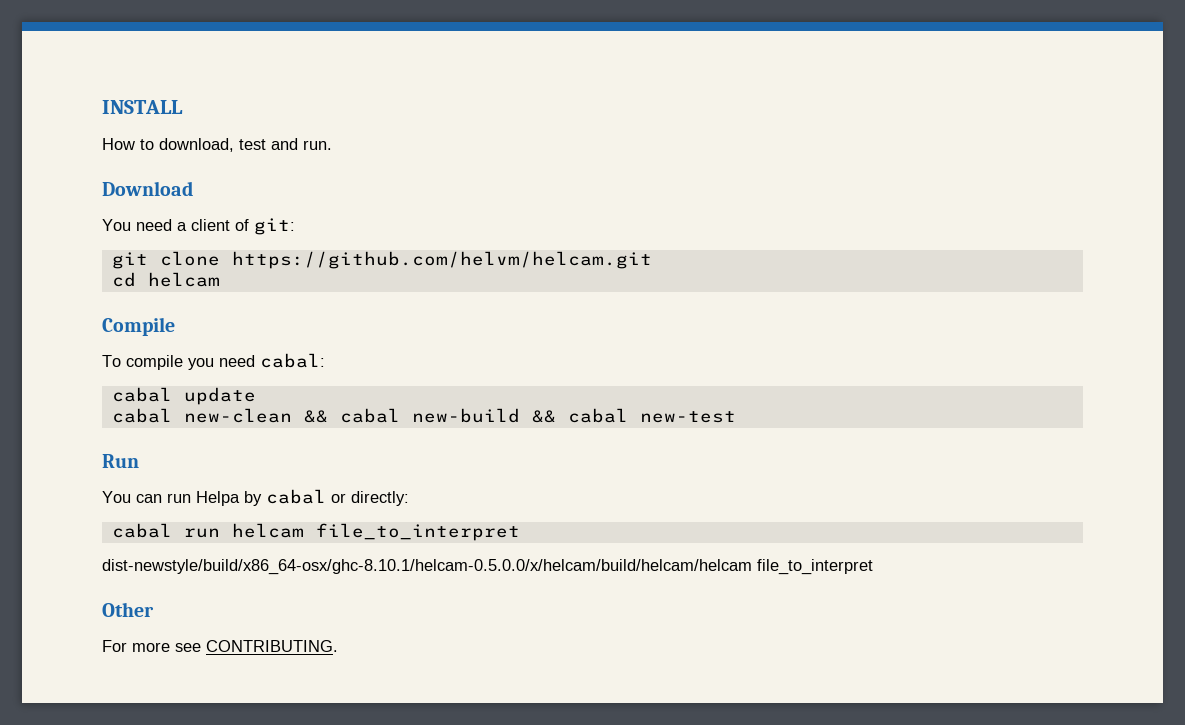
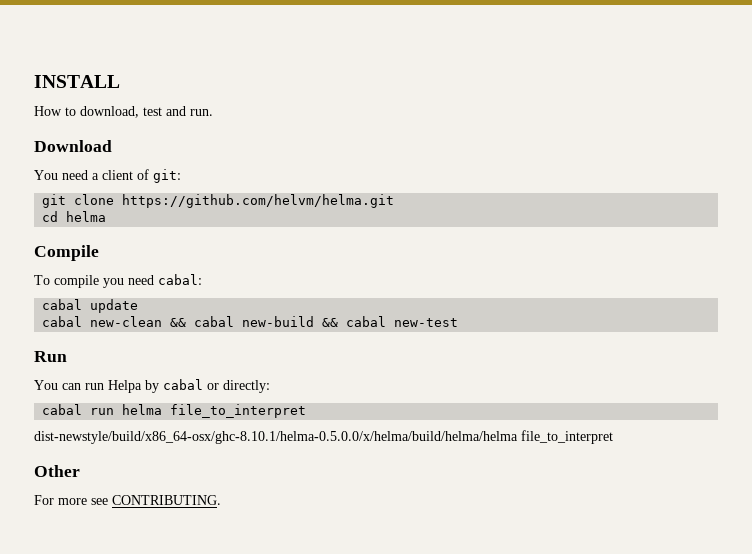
[231,251,652,269] https://github.com/helvm/helcam.git -> [122,194,395,208] https://github.com/helvm/helma.git
[147,272,220,287] helcam -> [66,211,107,222] helma
[231,523,520,541] [102,559,752,575] helcam file_to_interpret // dist-newstyle/build/x86_64-osx/ghc-8.10.1/helcam-0.5.0.0/x/helcam/build/helcam/helcam -> [122,404,307,418] [34,431,518,444] helma file_to_interpret // dist-newstyle/build/x86_64-osx/ghc-8.10.1/helma-0.5.0.0/x/helma/build/helma/helma

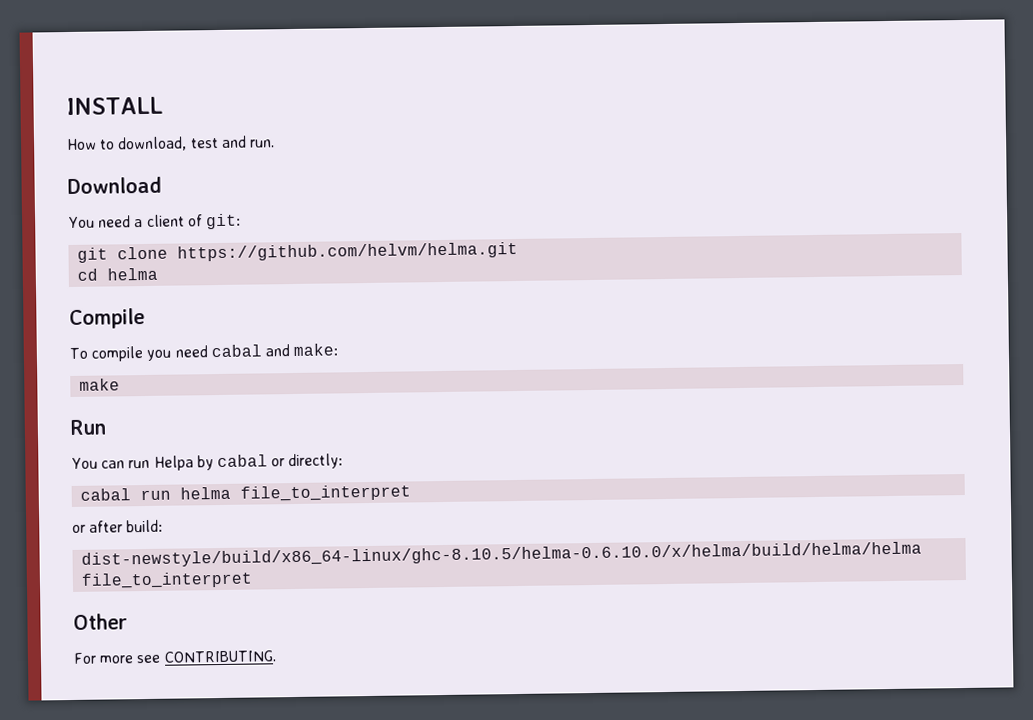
[158,274,202,285] [42,299,139,313] [42,316,459,327] cabal: // cabal update // cabal new-clean && cabal new-build && cabal new-test -> [210,343,339,358] [79,378,121,391] cabal and make: // make
[34,431,518,444] dist-newstyle/build/x86_64-osx/ghc-8.10.1/helma-0.5.0.0/x/helma/build/helma/helma -> [72,519,164,533] [81,541,923,568] or after build: // dist-newstyle/build/x86_64-linux/ghc-8.10.5/helma-0.6.10.0/x/helma/build/helma/helma

